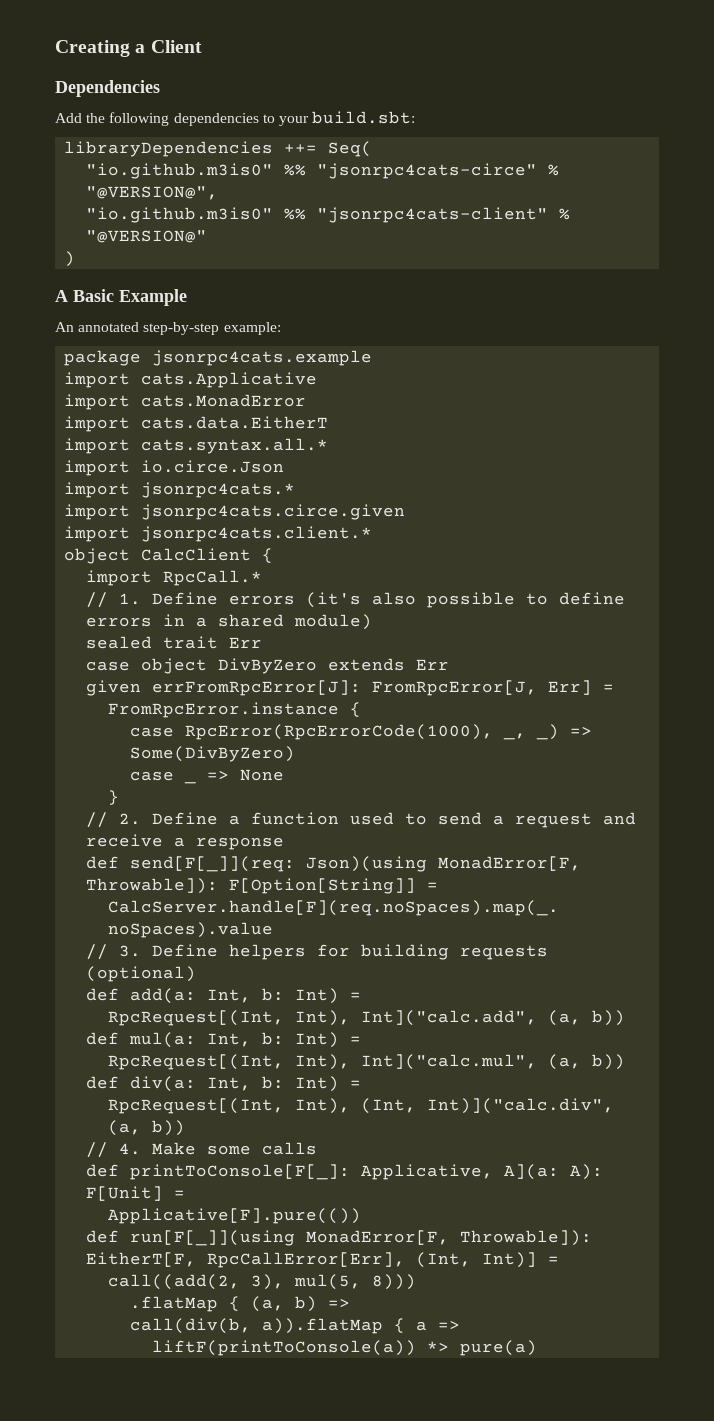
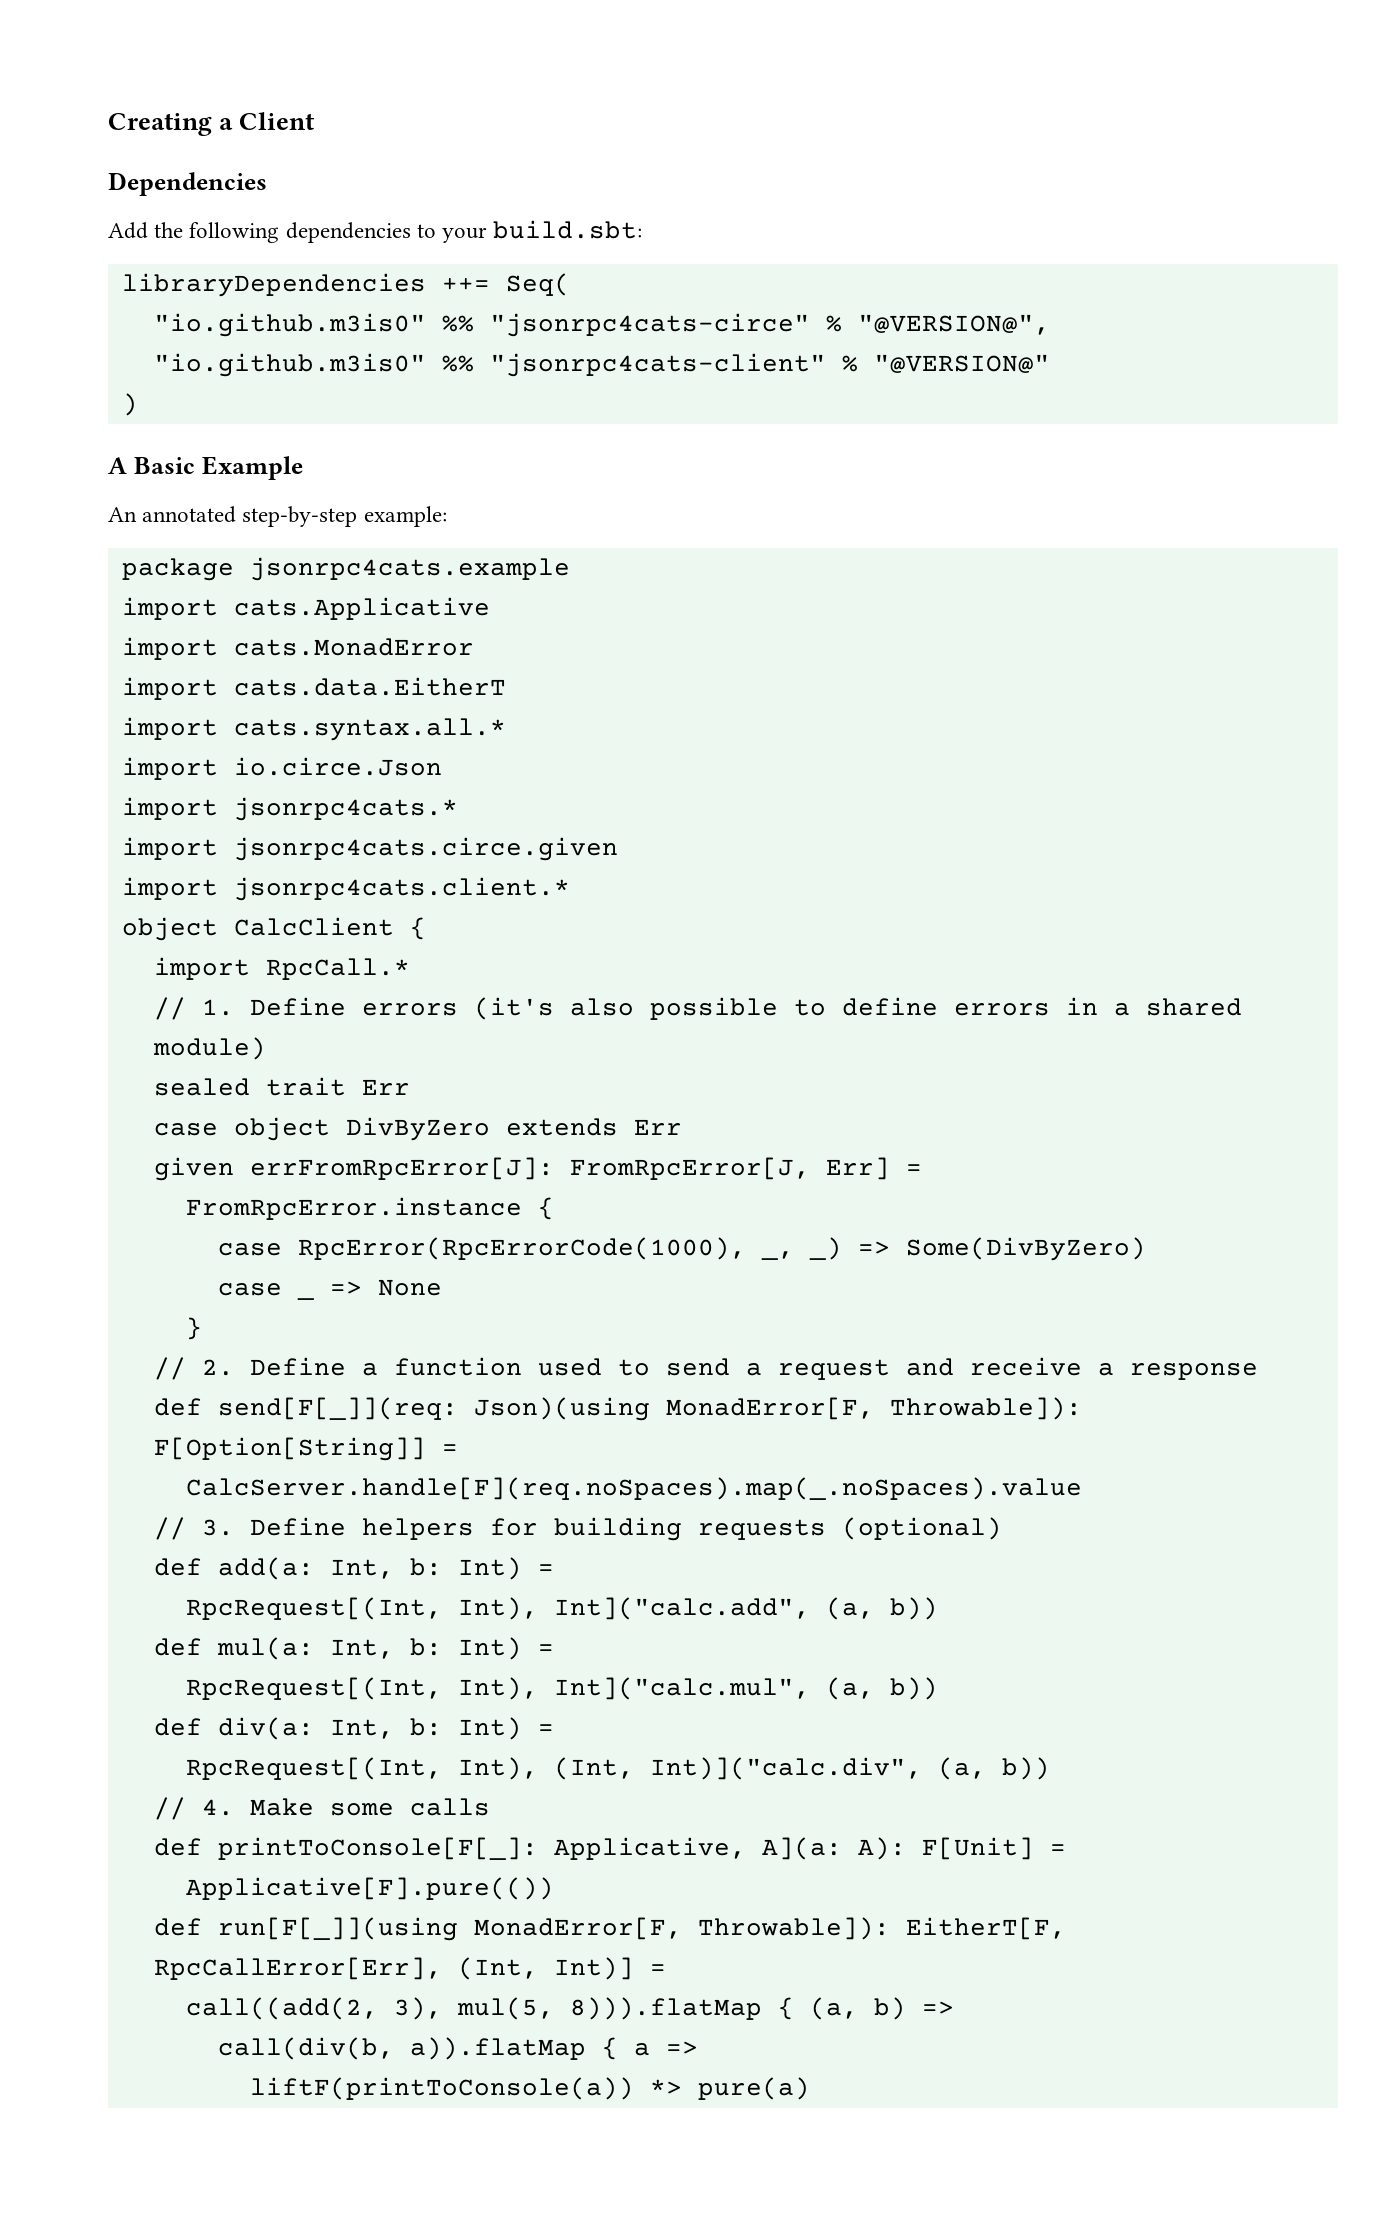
[372,1274,417,1290] [130,1296,219,1312] 8))) // .flatMap -> [569,1997,762,2020] 8))).flatMap

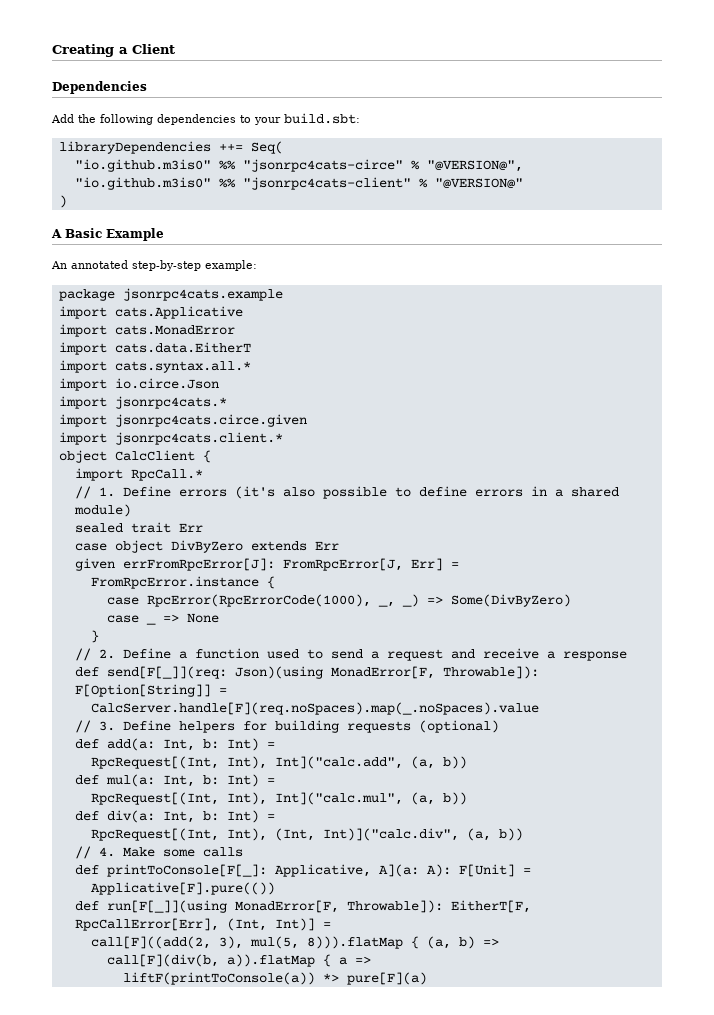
[185,1997,378,2020] call((add(2, -> [90,936,211,949] call[F]((add(2,
[217,2037,394,2060] call(div(b, -> [106,954,219,967] call[F](div(b,
[697,2077,810,2100] pure(a) -> [346,972,427,985] pure[F](a)

